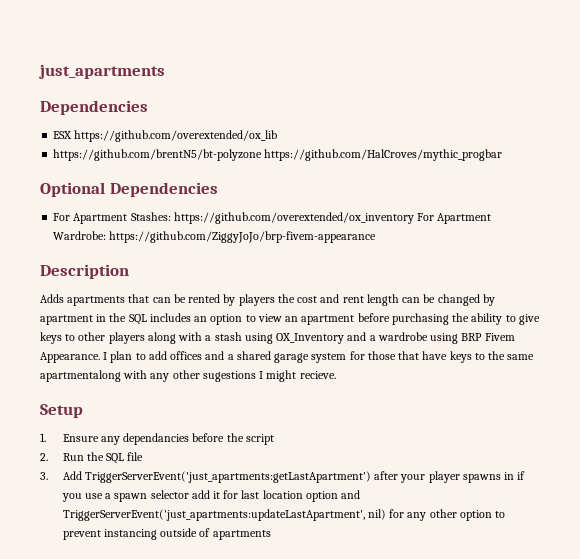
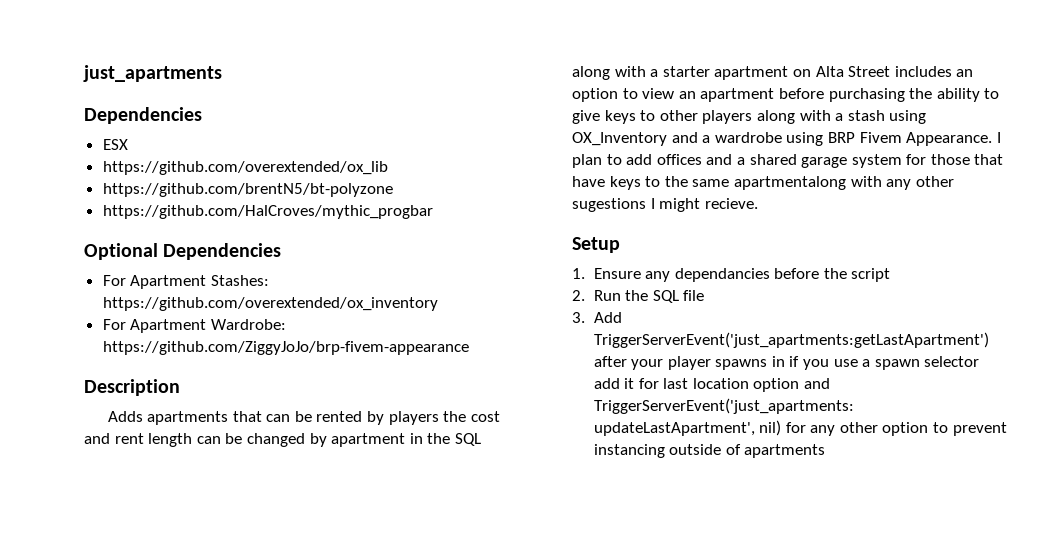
(73, 135) none -> (128, 144) //
(263, 155) none -> (393, 190) //
(414, 218) none -> (438, 304) //
(147, 319) none -> [572,66,891,80] along with a starter apartment on Alta Street

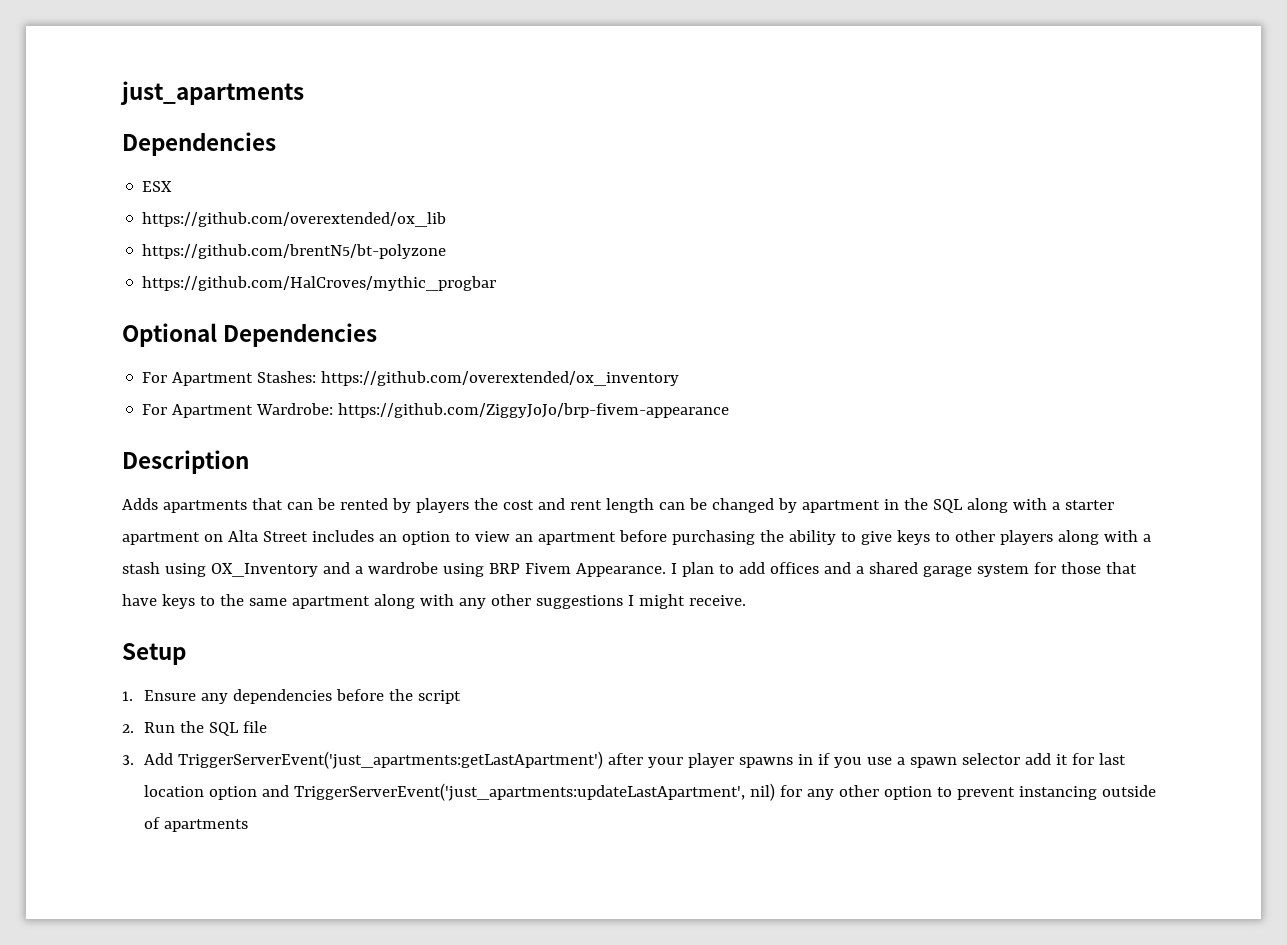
[733,176,846,190] apartmentalong -> [291,594,415,609] apartment along
[572,198,646,212] sugestions -> [535,595,623,609] suggestions
[704,198,758,209] recieve. -> [688,595,746,606] receive.
[674,268,770,282] dependancies -> [232,689,332,704] dependencies

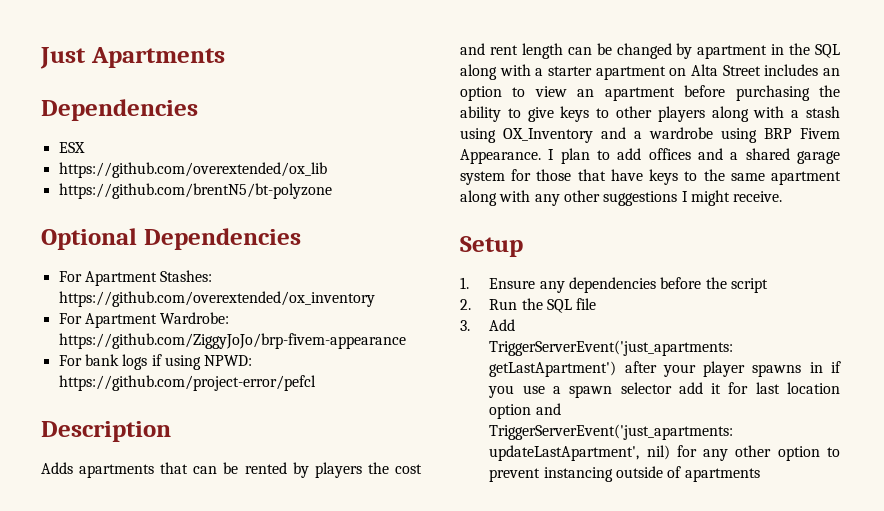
[120,81,304,105] just_apartments -> [40,47,225,69] Just Apartments
[142,276,497,291] // https://github.com/HalCroves/mythic_progbar -> (332, 191) none
(730, 410) none -> [58,354,253,370] [58,375,316,391] // For bank logs if using NPWD: https://github.com/project-error/pefcl

